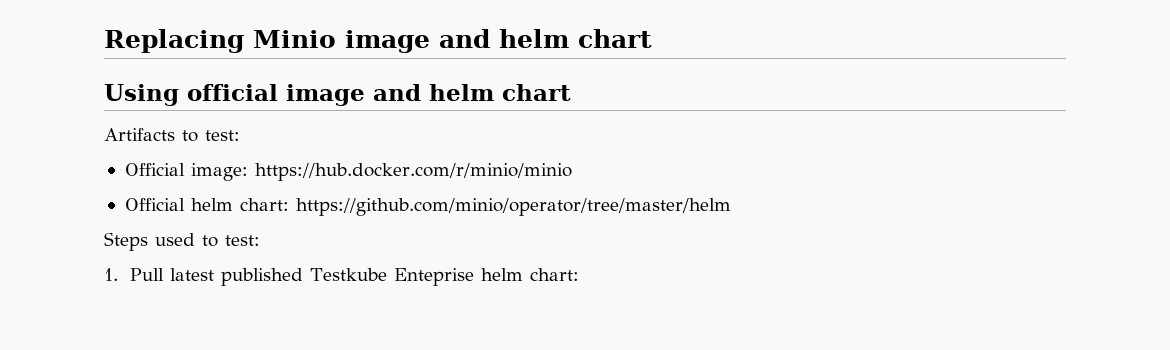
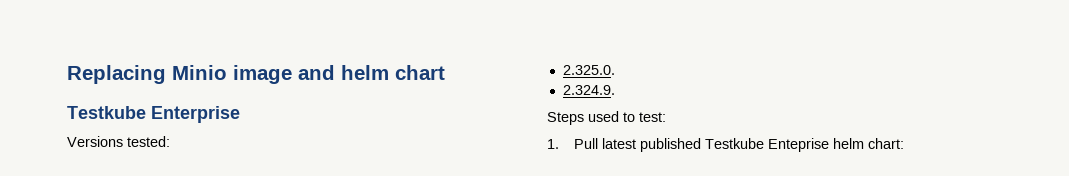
[104,84,571,106] [104,128,240,142] [124,163,572,181] [124,198,731,216] Using official image and helm chart // Artifacts to test: // Official image: https://hub.docker.com/r/minio/minio // Official helm chart: https://github.com/minio/operator/tree/master/helm -> [67,106,240,123] [67,136,170,147] [562,65,615,75] [562,85,615,95] Testkube Enterprise // Versions tested: // 2.325.0. // 2.324.9.

